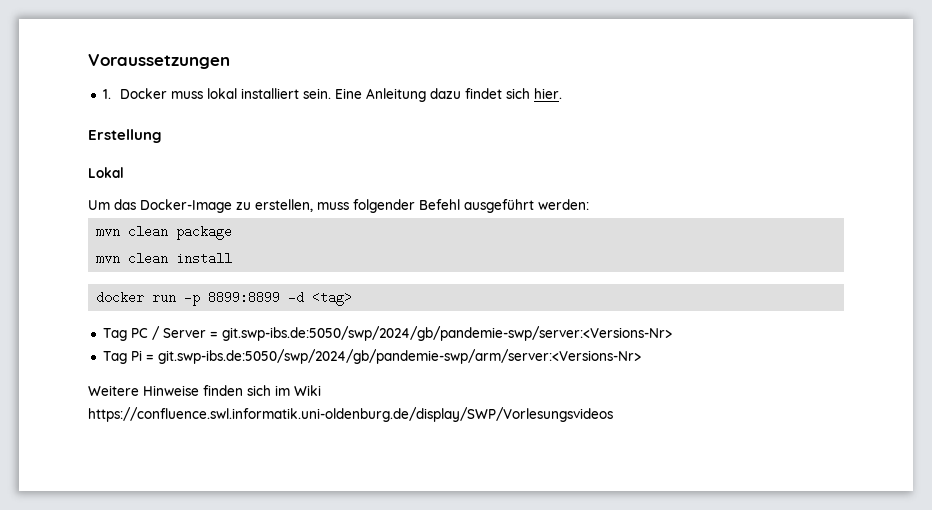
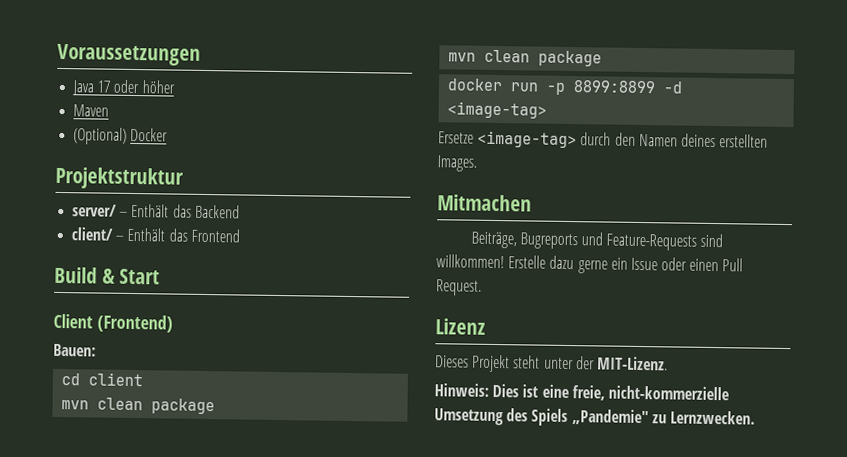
[102,88,563,102] [88,129,162,143] [88,167,124,178] [88,199,589,213] 1. Docker muss lokal installiert sein. Eine Anleitung dazu findet sich hier. // Erstellung // Lokal // Um das Docker-Image zu erstellen, muss folgender Befehl ausgeführt werden: -> [72,79,176,96] [73,104,110,117] [73,127,169,145] [55,166,184,190] [72,203,240,219] [71,227,240,243] [54,266,161,285] [53,313,173,333] [53,343,96,357] [61,372,144,387] Java 17 oder höher // Maven // (Optional) Docker // Projektstruktur // server/ – Enthält das Backend // client/ – Enthält das Frontend // Build & Start // Client (Frontend) // Bauen: // cd client
[176,252,233,265] install -> [538,50,603,67] package
[312,291,353,306] [102,326,672,341] [102,349,641,364] [88,385,321,396] [88,407,613,422] <tag> // Tag PC / Server = git.swp-ibs.de:5050/swp/2024/gb/pandemie-swp/server:<Versions-Nr> // Tag Pi = git.swp-ibs.de:5050/swp/2024/gb/pandemie-swp/arm/server:<Versions-Nr> // Weitere Hinweise finden sich im Wiki https://confluence.swl.informatik.uni-oldenburg.de/display/SWP/Vorlesungsvideos -> [447,101,548,119] [438,130,769,149] [437,155,478,172] [437,194,532,212] [470,231,724,251] [436,254,744,274] [436,279,482,296] [435,318,486,335] [435,354,668,373] [434,383,729,401] [434,408,755,427] <image-tag> // Ersetze <image-tag> durch den Namen deines erstellten Images. // Mitmachen // Beiträge, Bugreports und Feature-Requests sind willkommen! Erstelle dazu gerne ein Issue oder einen Pull Request. // Lizenz // Dieses Projekt steht unter der MIT-Lizenz. // Hinweis: Dies ist eine freie, nicht-kommerzielle Umsetzung des Spiels „Pandemie" zu Lernzwecken.

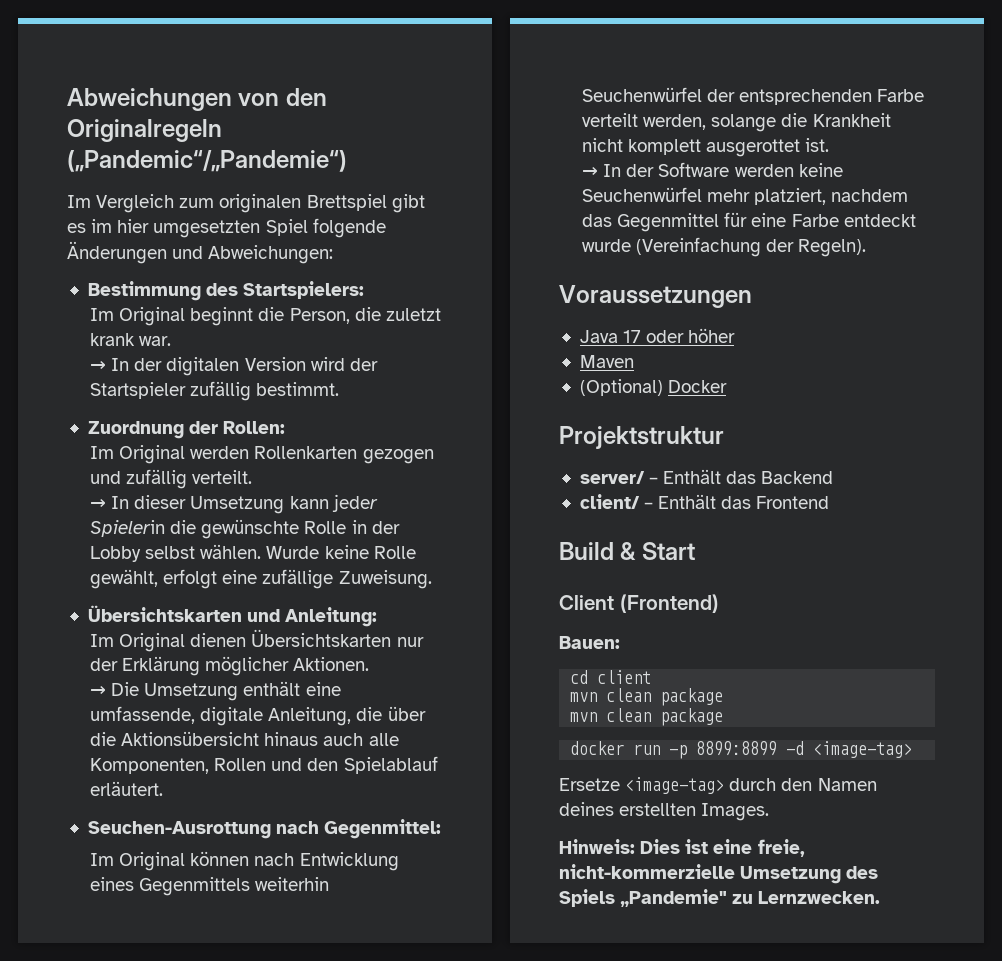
(57, 54) none -> [67,88,327,111] [67,119,222,142] [67,150,347,172] [67,194,425,213] [67,218,386,238] [67,241,334,264] [87,281,365,301] [90,307,441,326] [90,333,172,346] [90,357,378,376] [90,381,340,401] [87,421,286,439] [90,445,434,464] [90,469,253,489] [90,494,378,514] [90,519,400,539] [90,544,416,562] [90,569,432,589] [87,605,378,627] [90,629,424,652] [90,656,370,676] [90,681,341,701] [90,706,426,726] [90,731,399,746] [90,756,438,774] [90,781,164,796] [87,819,442,839] [90,851,399,871] [90,877,330,896] [582,87,925,105] [582,113,891,132] [582,138,830,157] [582,162,843,177] [582,187,909,205] [582,212,916,232] [582,237,867,257] Abweichungen von den Originalregeln („Pandemic“/„Pandemie“) // Im Vergleich zum originalen Brettspiel gibt es im hier umgesetzten Spiel folgende Änderungen und Abweichungen: // Bestimmung des Startspielers: // Im Original beginnt die Person, die zuletzt krank war. // → In der digitalen Version wird der Startspieler zufällig bestimmt. // Zuordnung der Rollen: // Im Original werden Rollenkarten gezogen und zufällig verteilt. // → In dieser Umsetzung kann jeder Spielerin die gewünschte Rolle in der Lobby selbst wählen. Wurde keine Rolle gewählt, erfolgt eine zufällige Zuweisung. // Übersichtskarten und Anleitung: // Im Original dienen Übersichtskarten nur der Erklärung möglicher Aktionen. // → Die Umsetzung enthält eine umfassende, digitale Anleitung, die über die Aktionsübersicht hinaus auch alle Komponenten, Rollen und den Spielablauf erläutert. // Seuchen-Ausrottung nach Gegenmittel: // Im Original können nach Entwicklung eines Gegenmittels weiterhin Seuchenwürfel der entsprechenden Farbe verteilt werden, solange die Krankheit nicht komplett ausgerottet ist. // → In der Software werden keine Seuchenwürfel mehr platziert, nachdem das Gegenmittel für eine Farbe entdeckt wurde (Vereinfachung der Regeln). //
[437,194,532,212] [470,231,724,251] [436,254,744,274] [436,279,482,296] [435,318,486,335] [435,354,668,373] // Mitmachen // Beiträge, Bugreports und Feature-Requests sind willkommen! Erstelle dazu gerne ein Issue oder einen Pull Request. // Lizenz // Dieses Projekt steht unter der MIT-Lizenz. -> (770, 812) none

